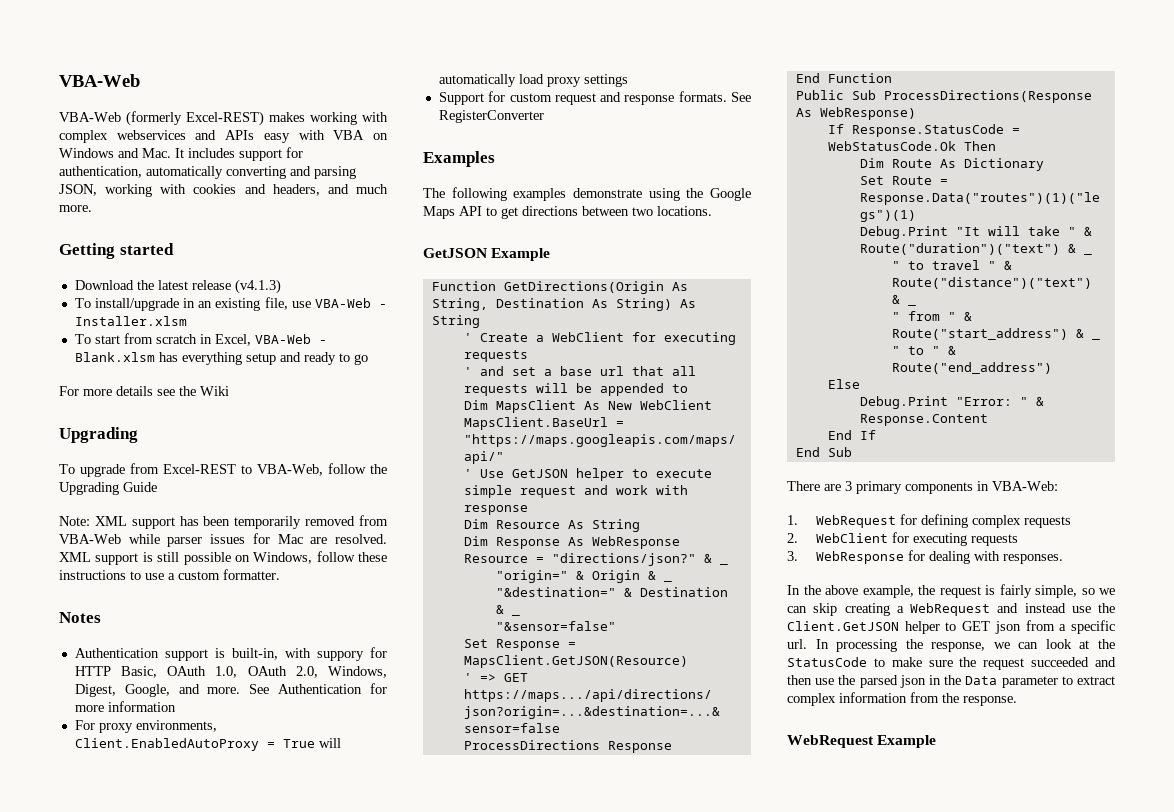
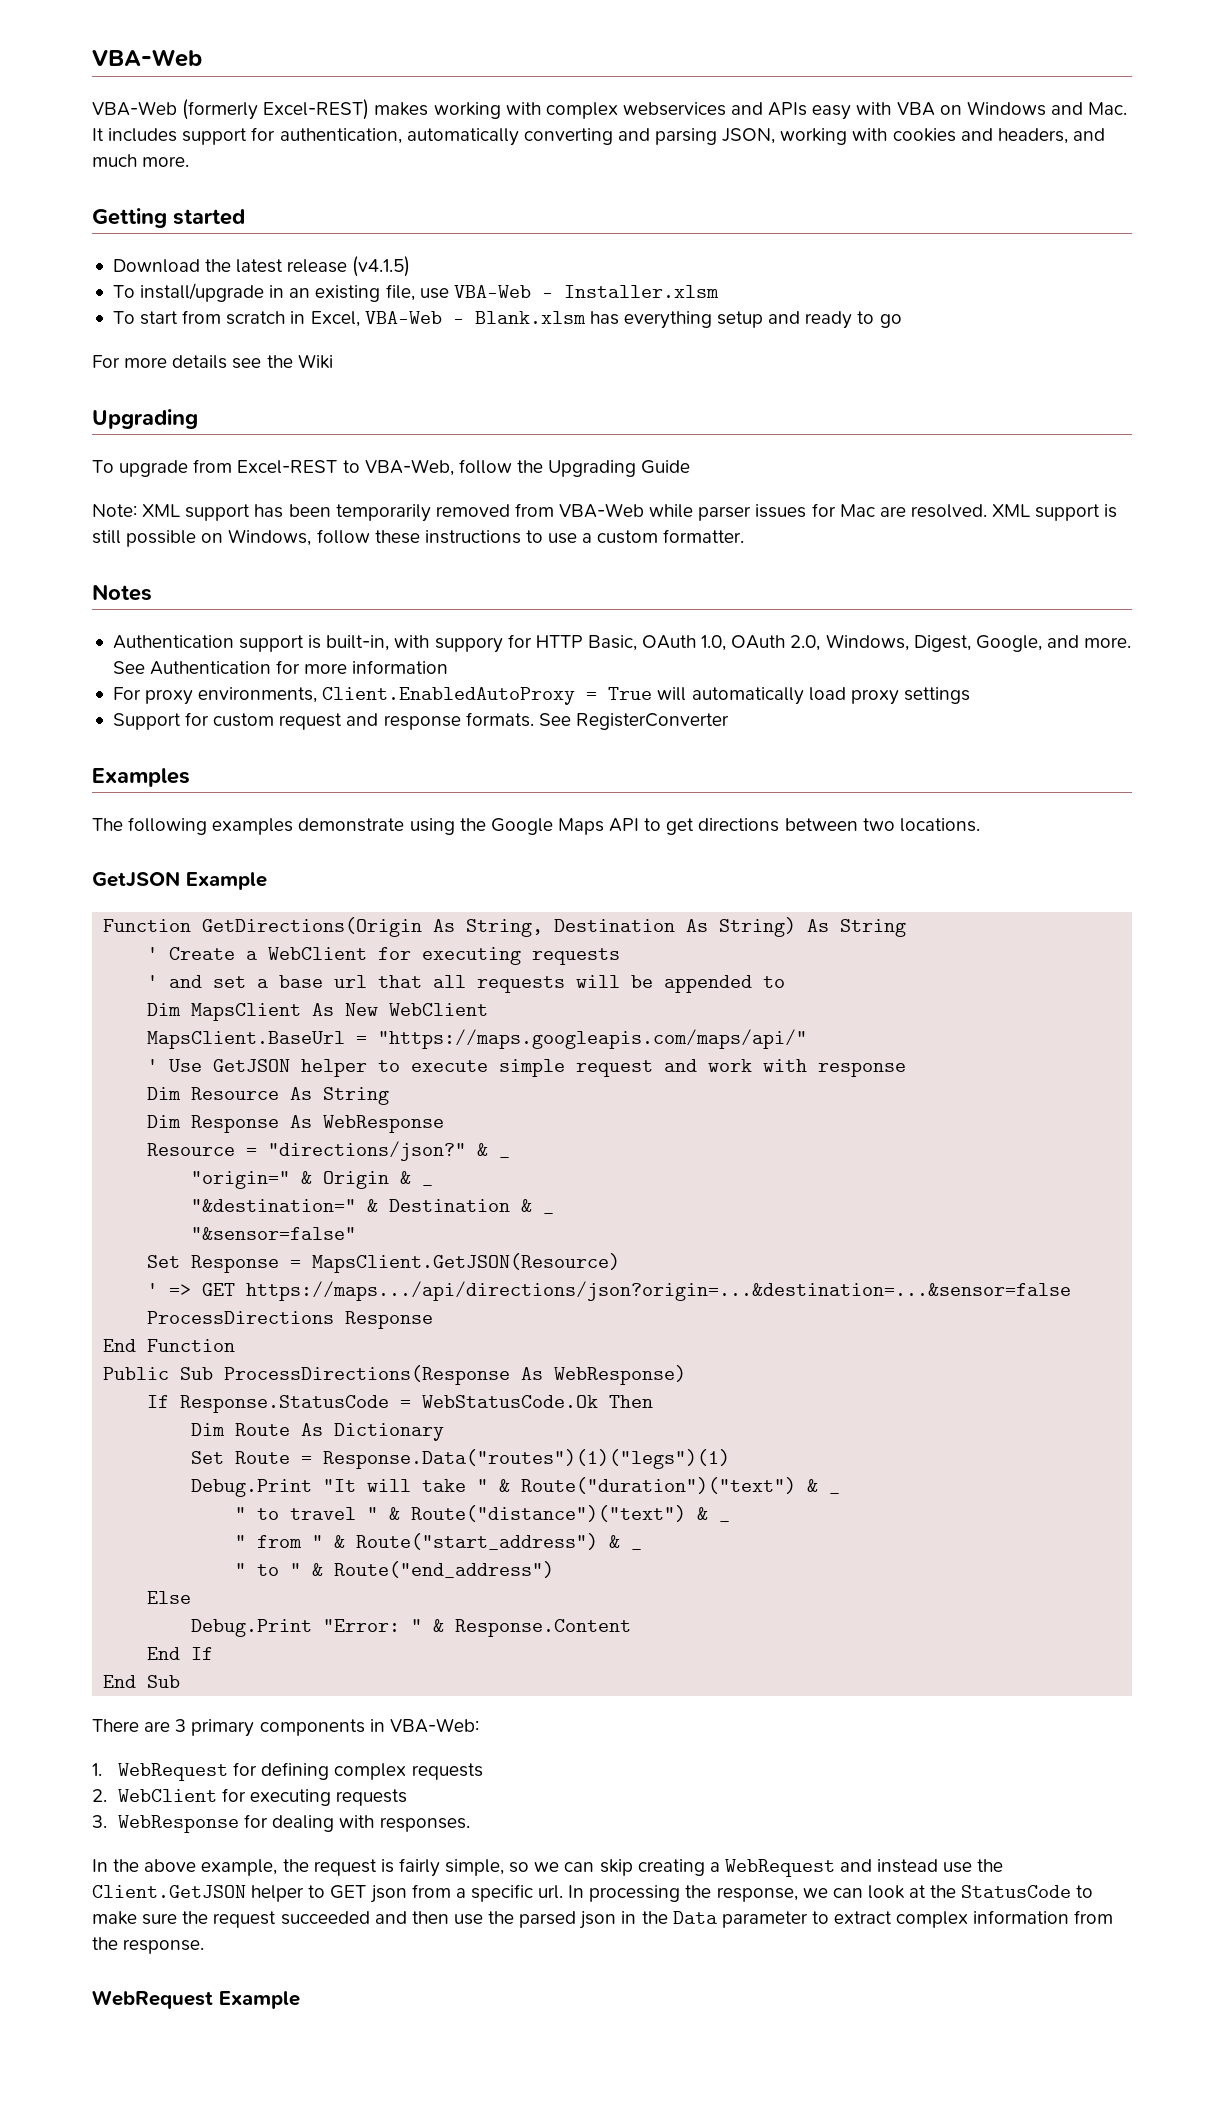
[234,279,281,294] (v4.1.3) -> [352,256,411,277] (v4.1.5)

